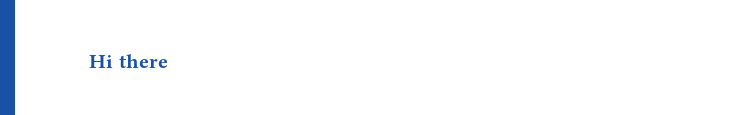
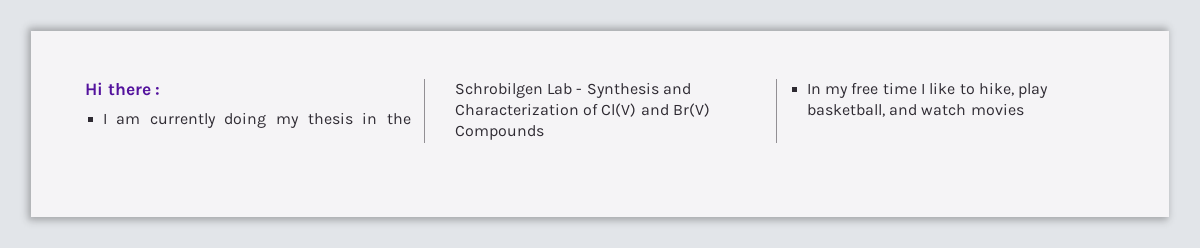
(168, 61) none -> [155,86,161,95] [102,112,411,128] [454,82,691,98] [454,103,710,117] [454,125,544,140] [806,82,1049,98] [806,103,1024,117] : // I am currently doing my thesis in the Schrobilgen Lab - Synthesis and Characterization of Cl(V) and Br(V) Compounds // In my free time I like to hike, play basketball, and watch movies

